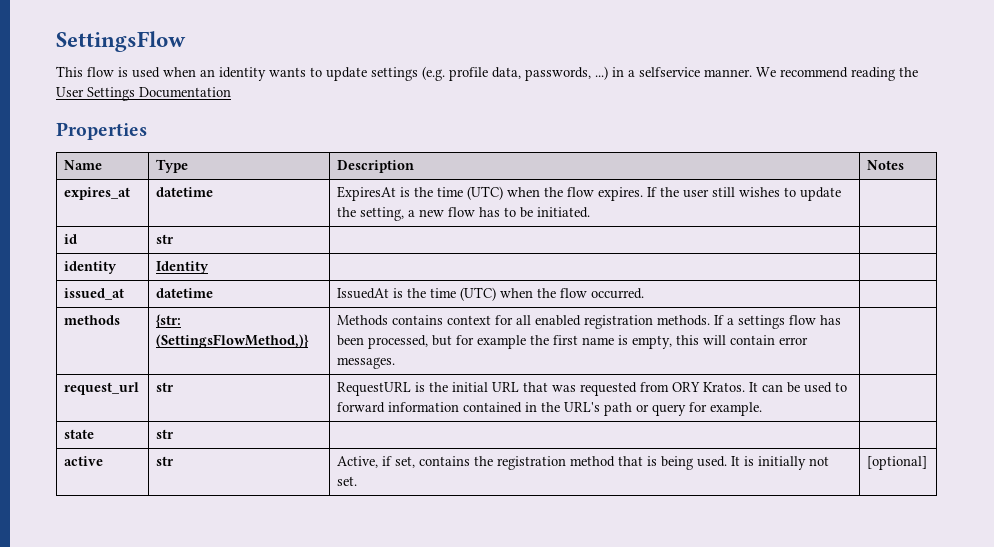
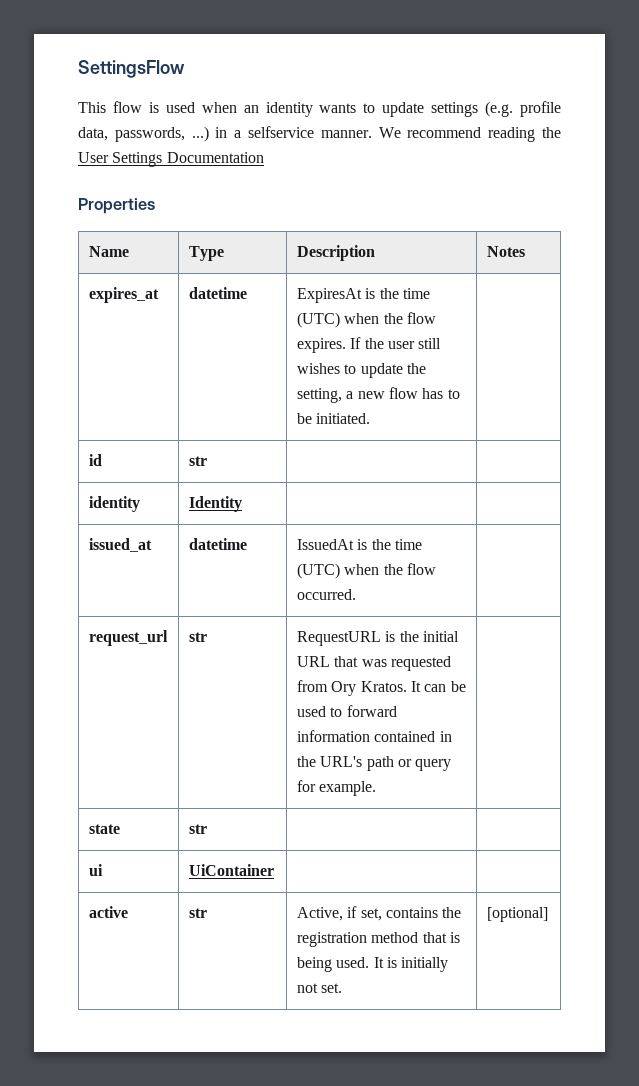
[64,315,121,325] [156,314,182,328] [156,334,310,348] [337,315,842,329] [337,335,809,349] [337,357,396,369] // methods | {str: (SettingsFlowMethod,)} | Methods contains context for all enabled registration methods. If a settings flow has been processed, but for example the first name is empty, this will contain error messages. | -> (356, 594) none
[672,382,701,392] ORY -> [331,681,357,696] Ory
(175, 434) none -> [88,864,103,876] [188,864,274,876] // ui | UiContainer | |

